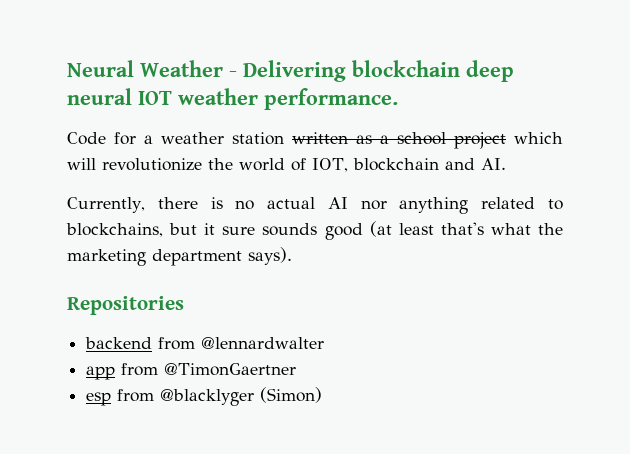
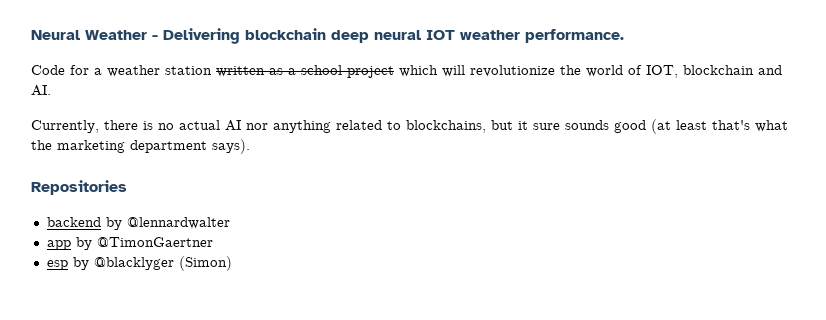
[158,337,196,350] from -> [105,217,122,230] by
[121,363,159,376] from -> [75,237,92,250] by
[117,389,155,402] from -> [72,257,89,270] by

